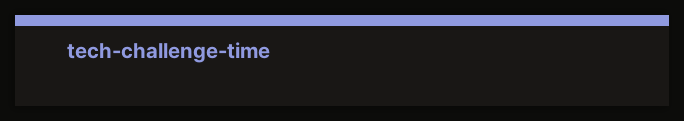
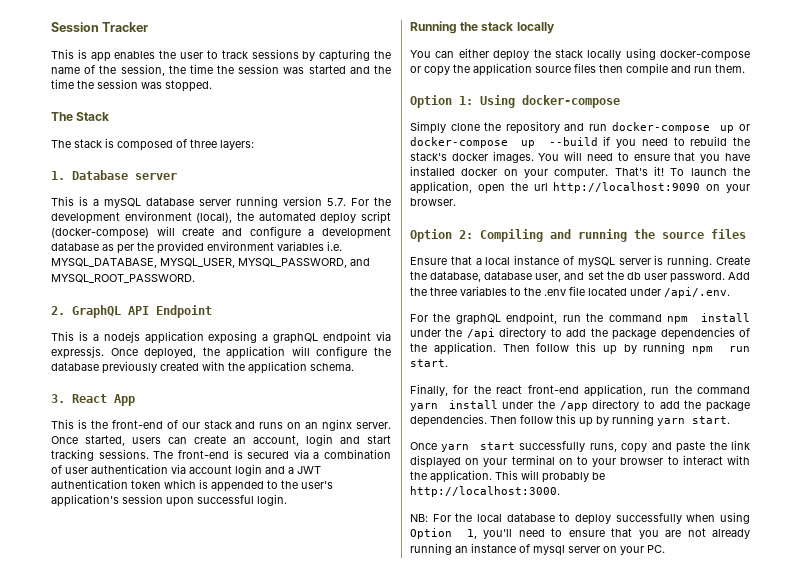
[67,42,270,63] tech-challenge-time -> [51,22,149,32] [51,49,391,62] [51,64,392,76] [51,79,212,92] [51,112,110,121] [51,138,254,151] [51,170,177,180] [51,196,391,208] [51,211,391,224] [51,226,391,239] [51,241,342,254] [51,258,370,268] [51,274,195,283] [51,305,212,318] [51,331,391,344] [51,346,391,359] [51,361,354,374] [51,394,135,406] [51,419,391,431] [51,434,391,446] [51,449,391,461] [51,464,321,476] [51,479,333,492] [51,494,287,507] [410,21,555,34] [410,48,750,61] [410,63,745,76] [410,95,620,108] [410,121,750,134] [410,136,750,148] [410,151,750,163] [410,166,750,179] [410,181,750,194] [410,198,456,206] [410,229,746,242] [410,255,750,267] [410,271,750,283] [410,286,730,298] [410,312,750,325] [410,327,750,340] [410,342,750,355] [410,359,448,367] [410,384,750,397] [410,399,750,412] [410,414,730,427] [410,440,750,453] [410,455,750,468] [410,470,605,483] [410,486,560,497] [410,512,750,525] [410,528,750,539] [410,543,665,556] Session Tracker // This is app enables the user to track sessions by capturing the name of the session, the time the session was started and the time the session was stopped. // The Stack // The stack is composed of three layers: // 1. Database server // This is a mySQL database server running version 5.7. For the development environment (local), the automated deploy script (docker-compose) will create and configure a development database as per the provided environment variables i.e. MYSQL_DATABASE, MYSQL_USER, MYSQL_PASSWORD, and MYSQL_ROOT_PASSWORD. // 2. GraphQL API Endpoint // This is a nodejs application exposing a graphQL endpoint via expressjs. Once deployed, the application will configure the database previously created with the application schema. // 3. React App // This is the front-end of our stack and runs on an nginx server. Once started, users can create an account, login and start tracking sessions. The front-end is secured via a combination of user authentication via account login and a JWT authentication token which is appended to the user's application's session upon successful login. // Running the stack locally // You can either deploy the stack locally using docker-compose or copy the application source files then compile and run them. // Option 1: Using docker-compose // Simply clone the repository and run docker-compose up or docker-compose up --build if you need to rebuild the stack's docker images. You will need to ensure that you have installed docker on your computer. That's it! To launch the application, open the url http://localhost:9090 on your browser. // Option 2: Compiling and running the source files // Ensure that a local instance of mySQL server is running. Create the database, database user, and set the db user password. Add the three variables to the .env file located under /api/.env. // For the graphQL endpoint, run the command npm install under the /api directory to add the package dependencies of the application. Then follow this up by running npm run start. // Finally, for the react front-end application, run the command yarn install under the /app directory to add the package dependencies. Then follow this up by running yarn start. // Once yarn start successfully runs, copy and paste the link displayed on your terminal on to your browser to interact with the application. This will probably be http://localhost:3000. // NB: For the local database to deploy successfully when using Option 1, you'll need to ensure that you are not already running an instance of mysql server on your PC.

